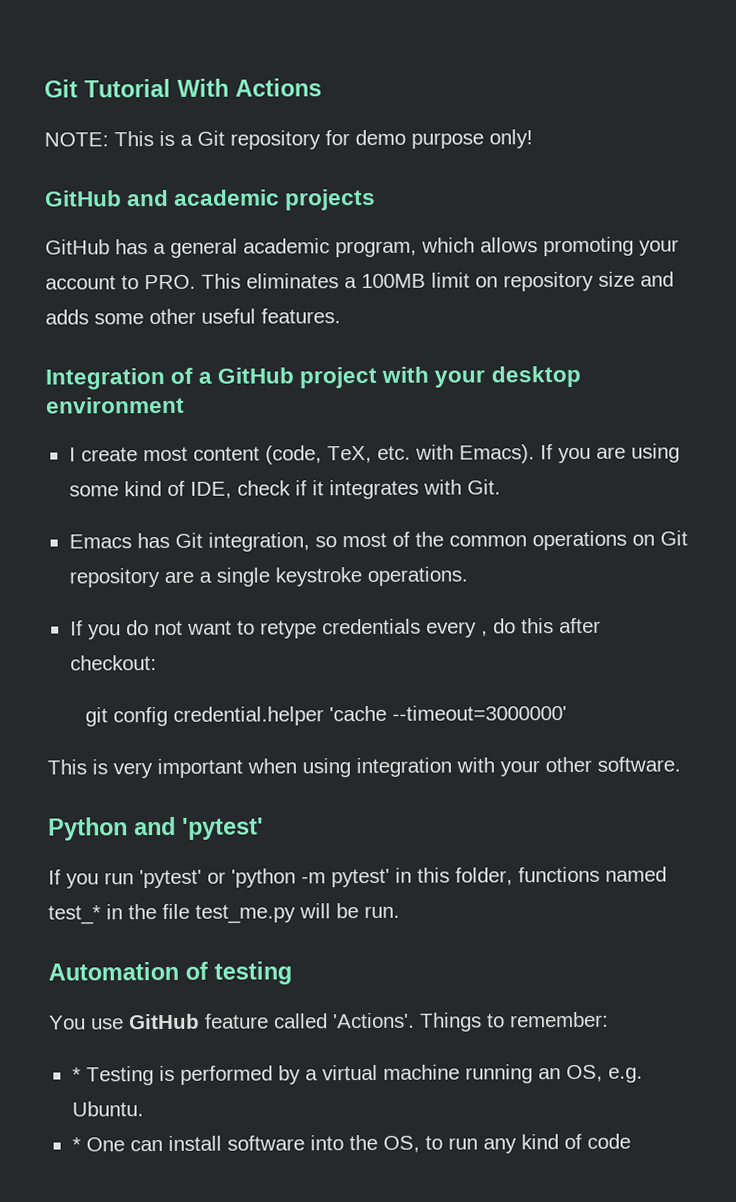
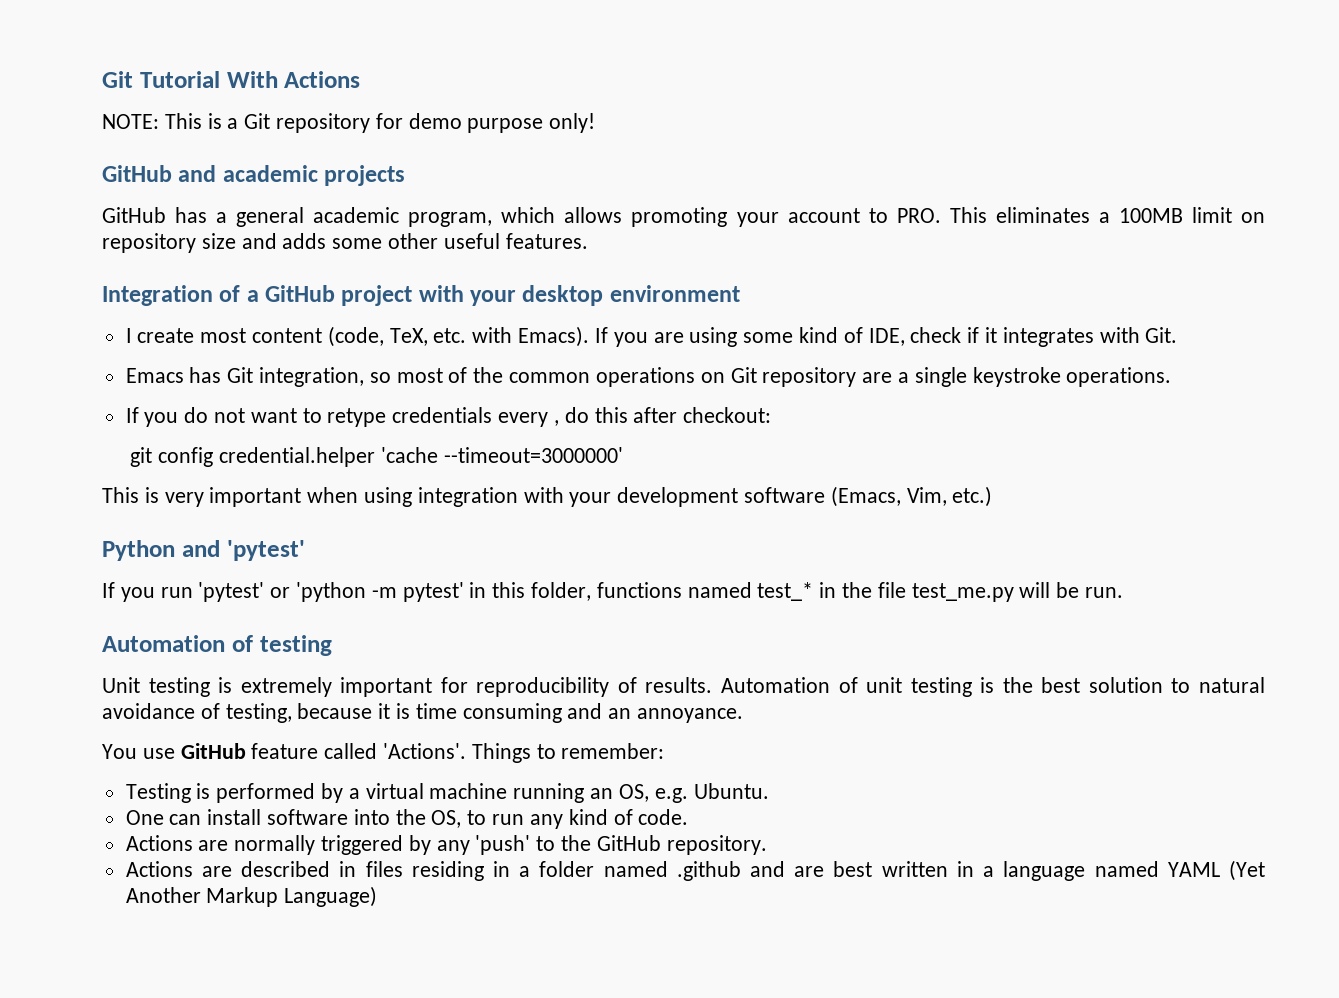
[545,756,681,773] other software. -> [617,486,993,507] development software (Emacs, Vim, etc.)
(292, 973) none -> [102,677,1265,697] [102,703,744,723] // Unit testing is extremely important for reproducibility of results. Automation of unit testing is the best solution to natural avoidance of testing, because it is time consuming and an annoyance.
[71,1067,81,1082] * -> (665, 751) none
[71,1137,81,1152] * -> (769, 791) none
[586,1133,631,1149] code -> [638,809,689,825] [125,835,767,855] [125,860,1265,881] [125,886,378,907] code. // Actions are normally triggered by any 'push' to the GitHub repository. // Actions are described in files residing in a folder named .github and are best written in a language named YAML (Yet Another Markup Language)

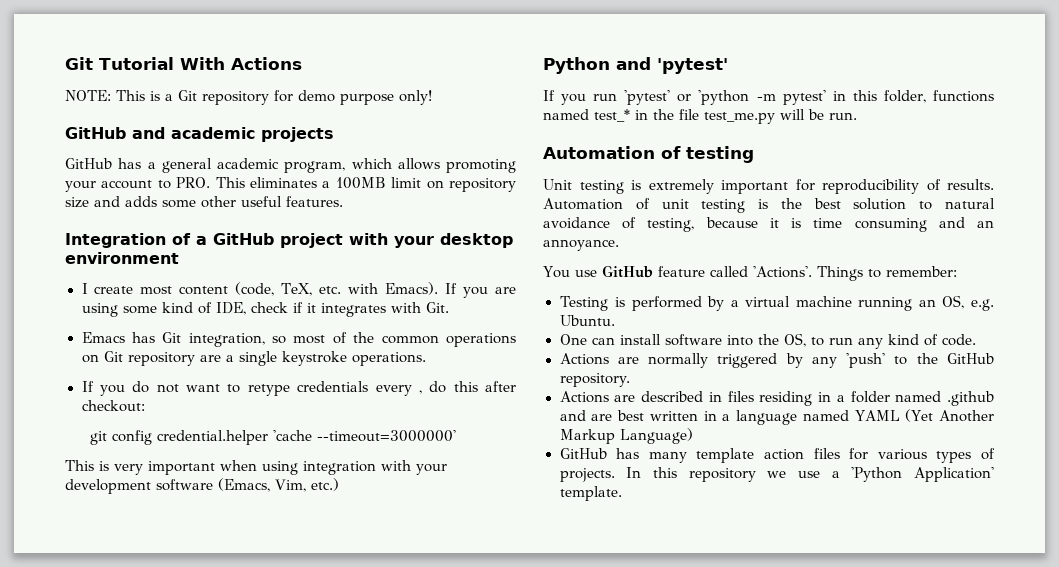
(378, 896) none -> [559,448,995,463] [559,467,994,482] [559,486,622,501] // GitHub has many template action files for various types of projects. In this repository we use a 'Python Application' template.

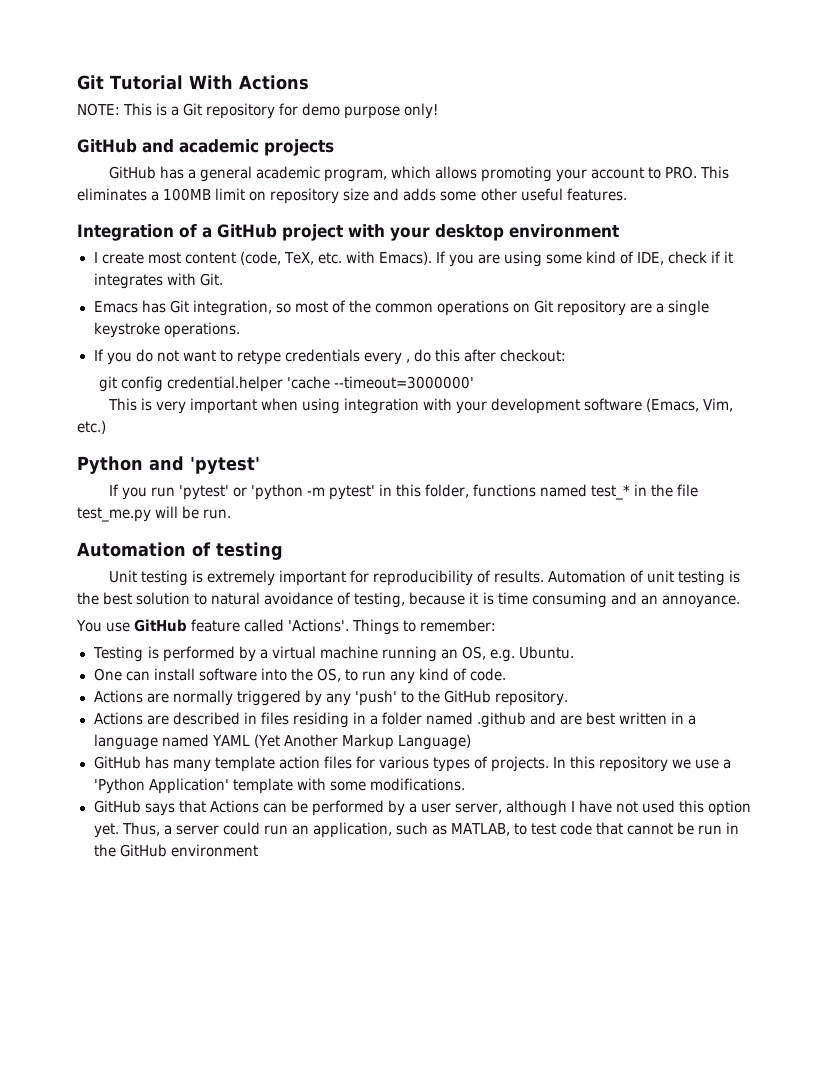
[559,486,622,501] template. -> [232,778,465,794] [93,800,752,816] [93,822,740,838] [93,844,258,857] template with some modifications. // GitHub says that Actions can be performed by a user server, although I have not used this option yet. Thus, a server could run an application, such as MATLAB, to test code that cannot be run in the GitHub environment

